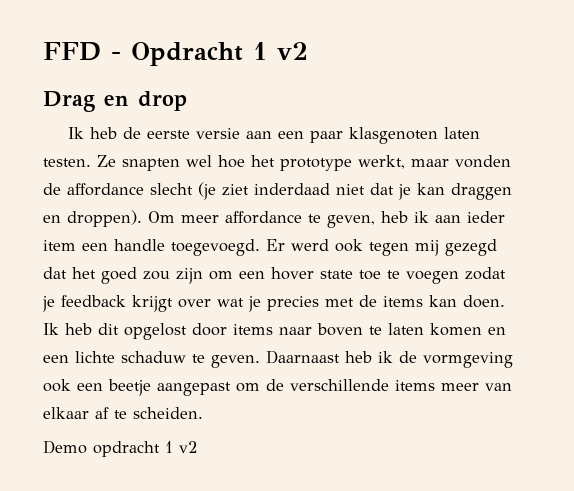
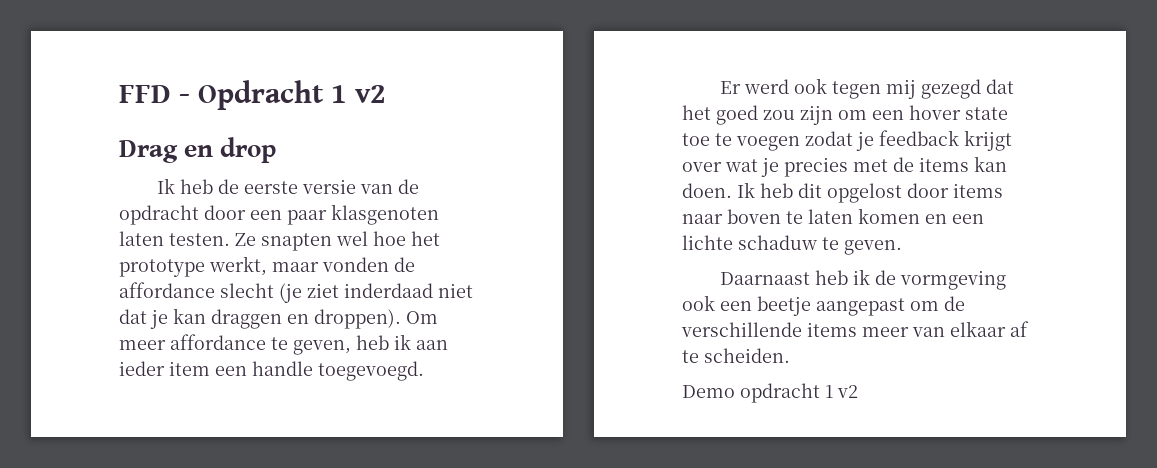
[245,131,272,139] aan -> [360,179,420,194] [119,205,246,225] van de opdracht door
(260, 247) none -> (424, 371) //
(260, 361) none -> (902, 247) //

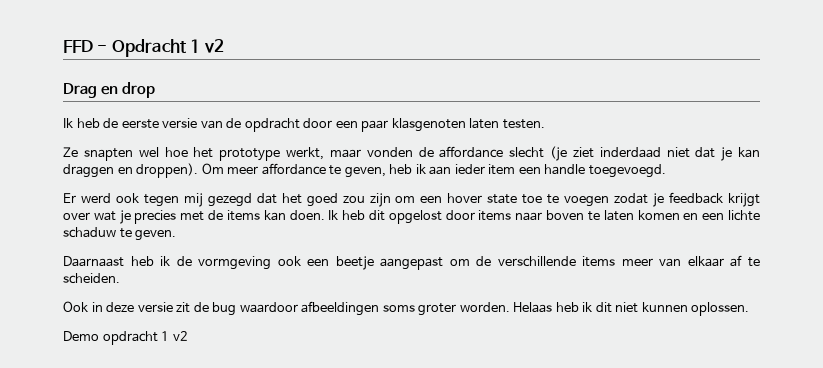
(230, 239) none -> (545, 124) //
(790, 355) none -> [63,301,750,316] // Ook in deze versie zit de bug waardoor afbeeldingen soms groter worden. Helaas heb ik dit niet kunnen oplossen.

